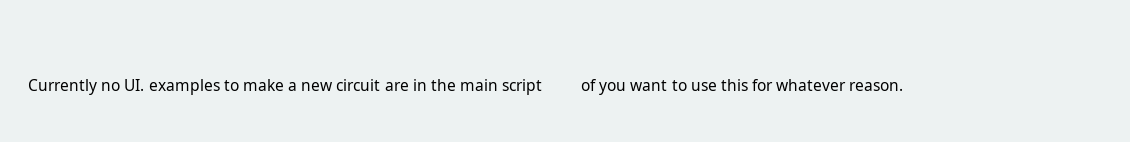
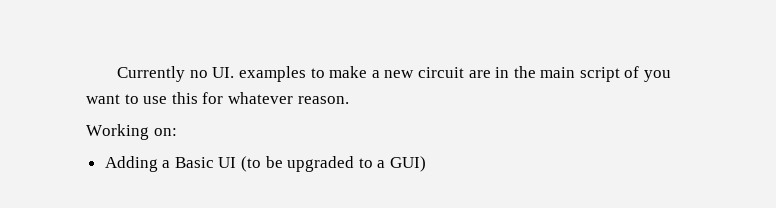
(904, 86) none -> [86,124,177,140] [104,156,427,172] // Working on: // Adding a Basic UI (to be upgraded to a GUI)

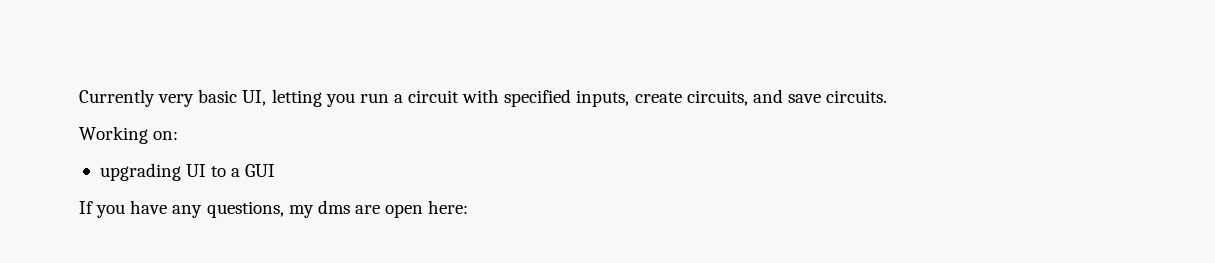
[189,66,672,82] [86,92,349,104] [86,124,177,140] [104,156,427,172] no UI. examples to make a new circuit are in the main script of you want to use this for whatever reason. // Working on: // Adding a Basic UI (to be upgraded to a GUI) -> [158,89,888,107] [79,126,179,144] [99,163,276,181] [79,200,469,218] very basic UI, letting you run a circuit with specified inputs, create circuits, and save circuits. // Working on: // upgrading UI to a GUI // If you have any questions, my dms are open here:

